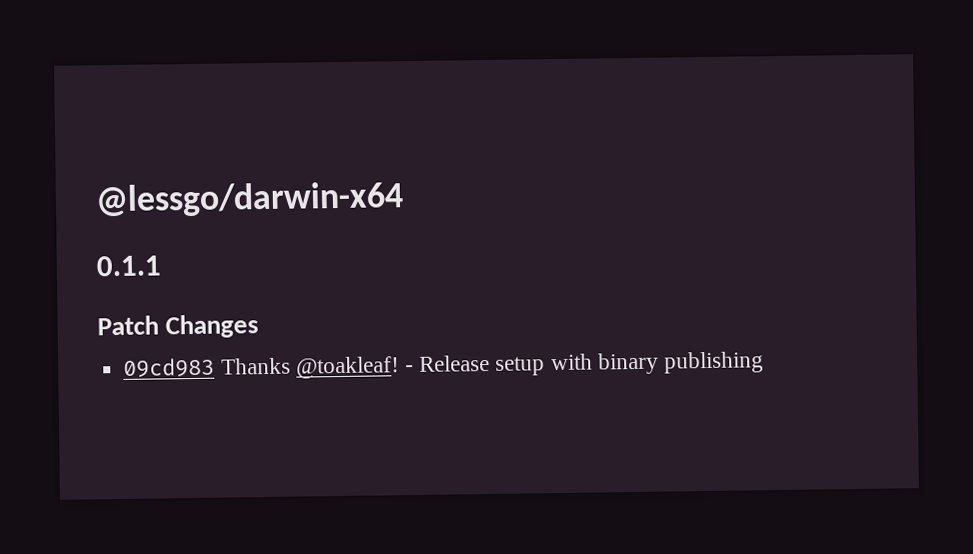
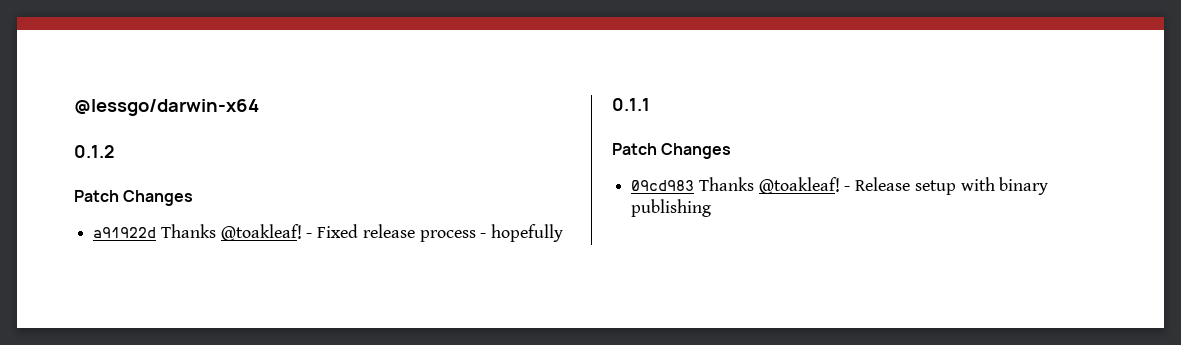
(404, 199) none -> [74,145,114,158] [74,190,194,206] [93,224,564,242] // 0.1.2 // Patch Changes // a91922d Thanks @toakleaf! - Fixed release process - hopefully

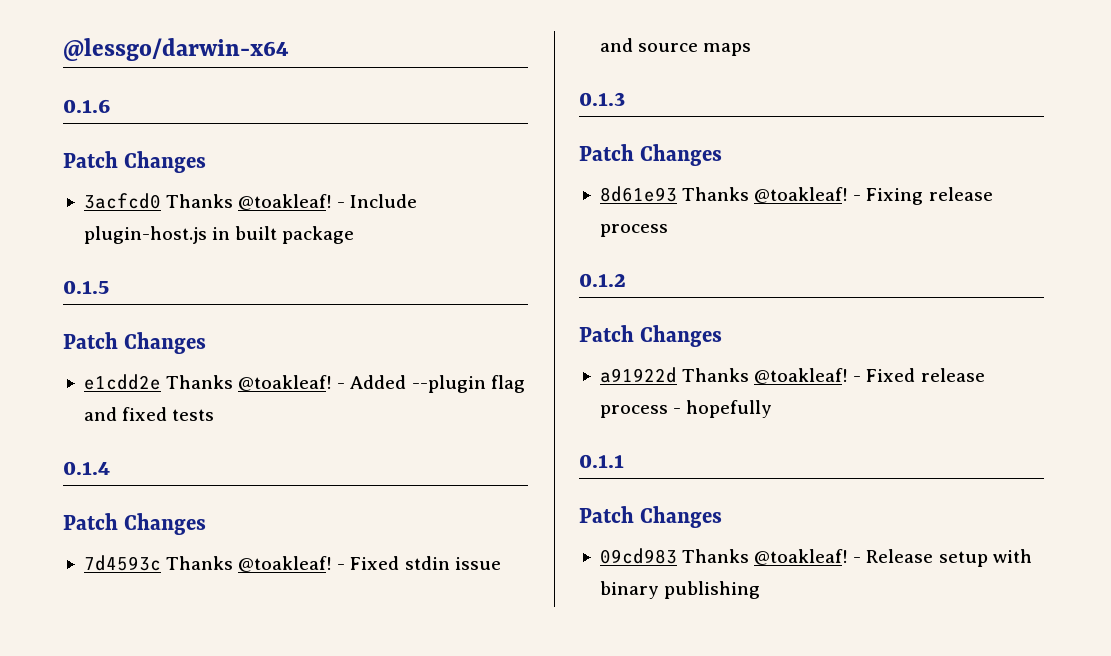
(259, 107) none -> [63,99,110,113] [63,151,207,173] [83,193,418,210] [83,226,355,244] [63,280,109,294] [63,332,207,354] [83,374,525,393] [83,407,215,421] [63,461,110,475] [63,513,207,535] [83,555,501,572] [599,38,752,56] [579,92,625,106] [579,144,723,166] [599,186,993,205] [599,224,668,237] // 0.1.6 // Patch Changes // 3acfcd0 Thanks @toakleaf! - Include plugin-host.js in built package // 0.1.5 // Patch Changes // e1cdd2e Thanks @toakleaf! - Added --plugin flag and fixed tests // 0.1.4 // Patch Changes // 7d4593c Thanks @toakleaf! - Fixed stdin issue and source maps // 0.1.3 // Patch Changes // 8d61e93 Thanks @toakleaf! - Fixing release process

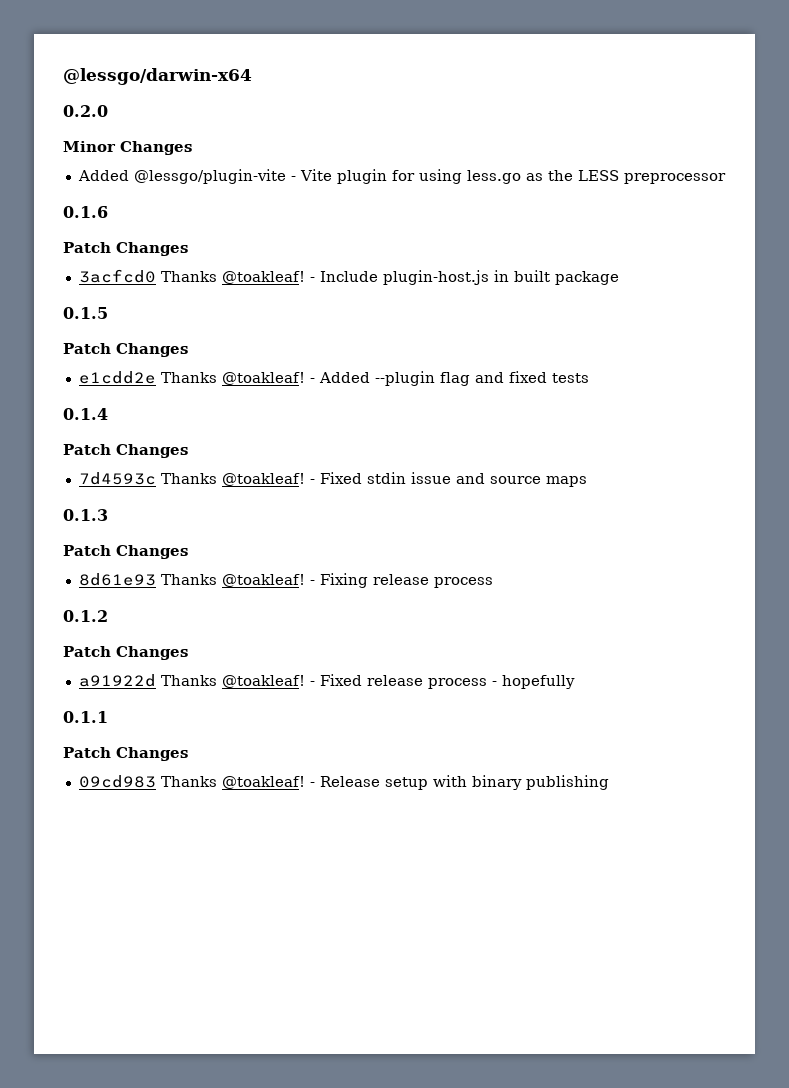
(289, 49) none -> [63,105,108,117] [63,141,192,155] [77,169,726,184] // 0.2.0 // Minor Changes // Added @lessgo/plugin-vite - Vite plugin for using less.go as the LESS preprocessor

